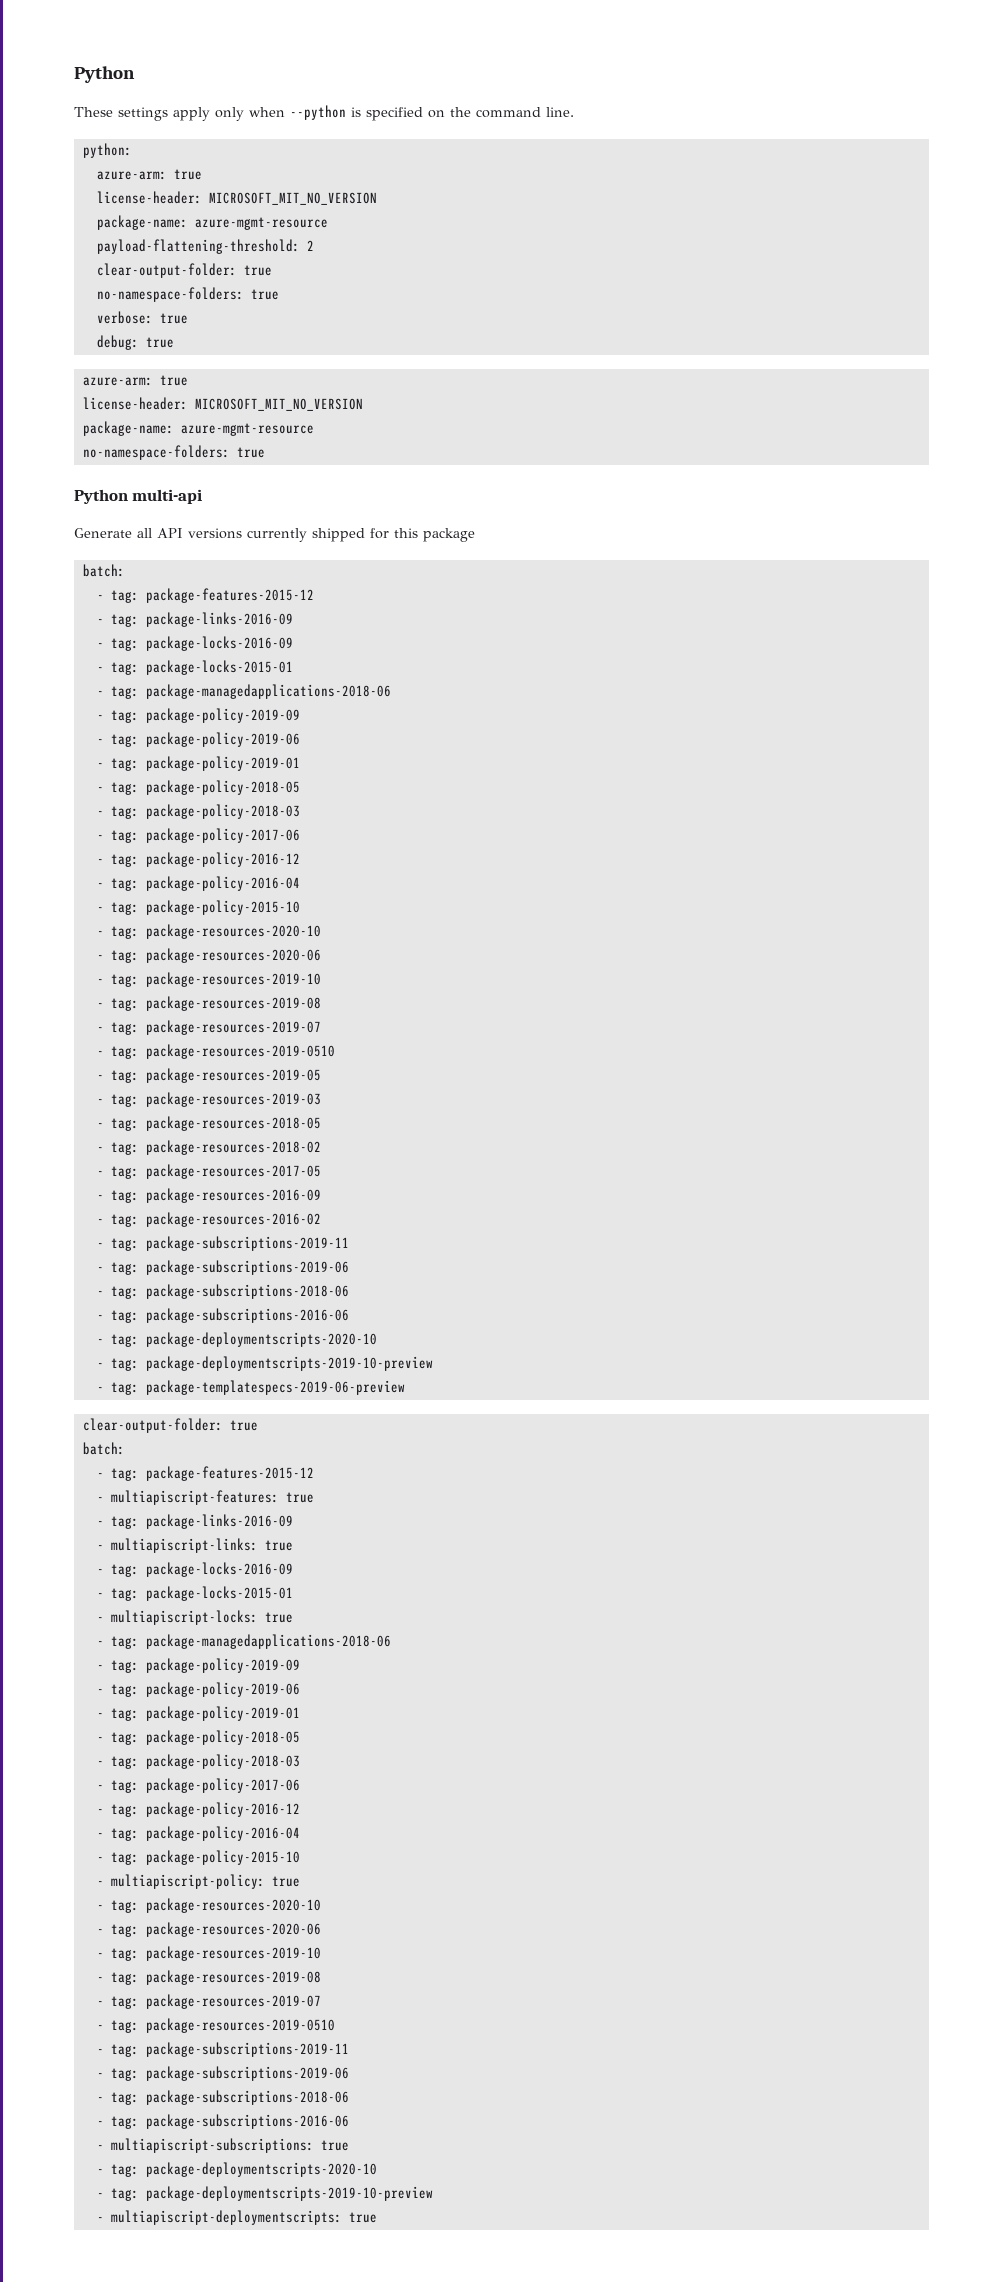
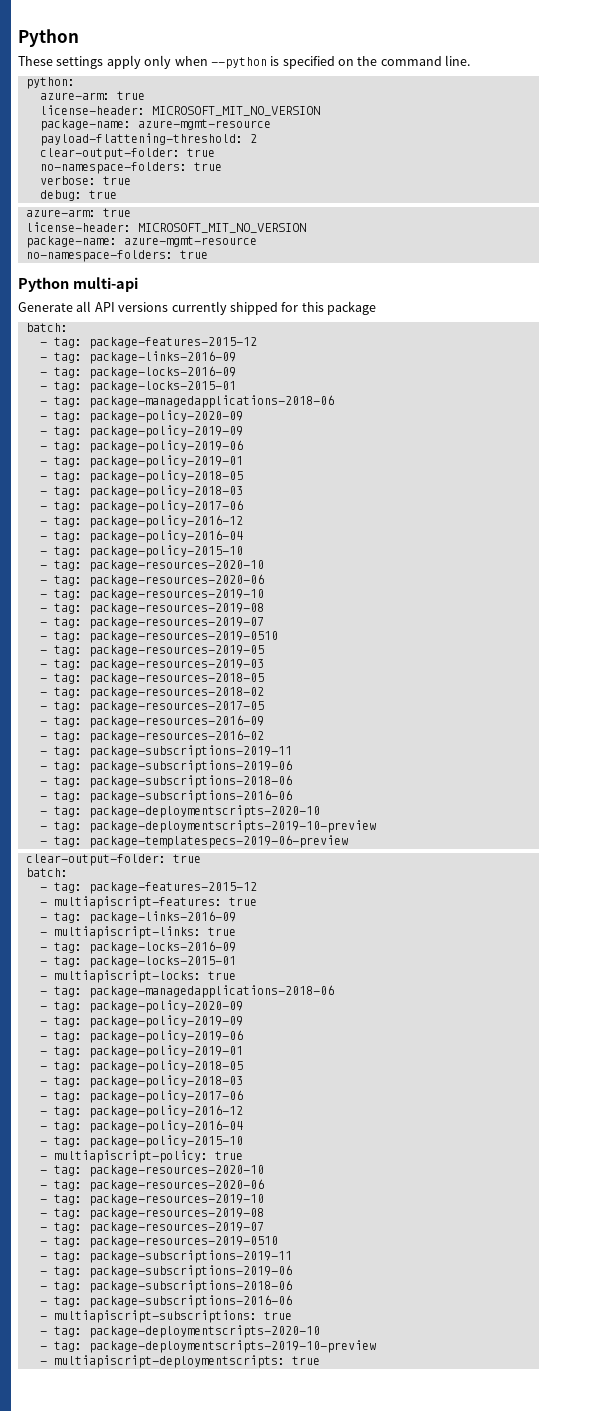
(391, 691) none -> [39,410,243,423] // - tag: package-policy-2020-09
(391, 1641) none -> [39,1000,243,1013] // - tag: package-policy-2020-09

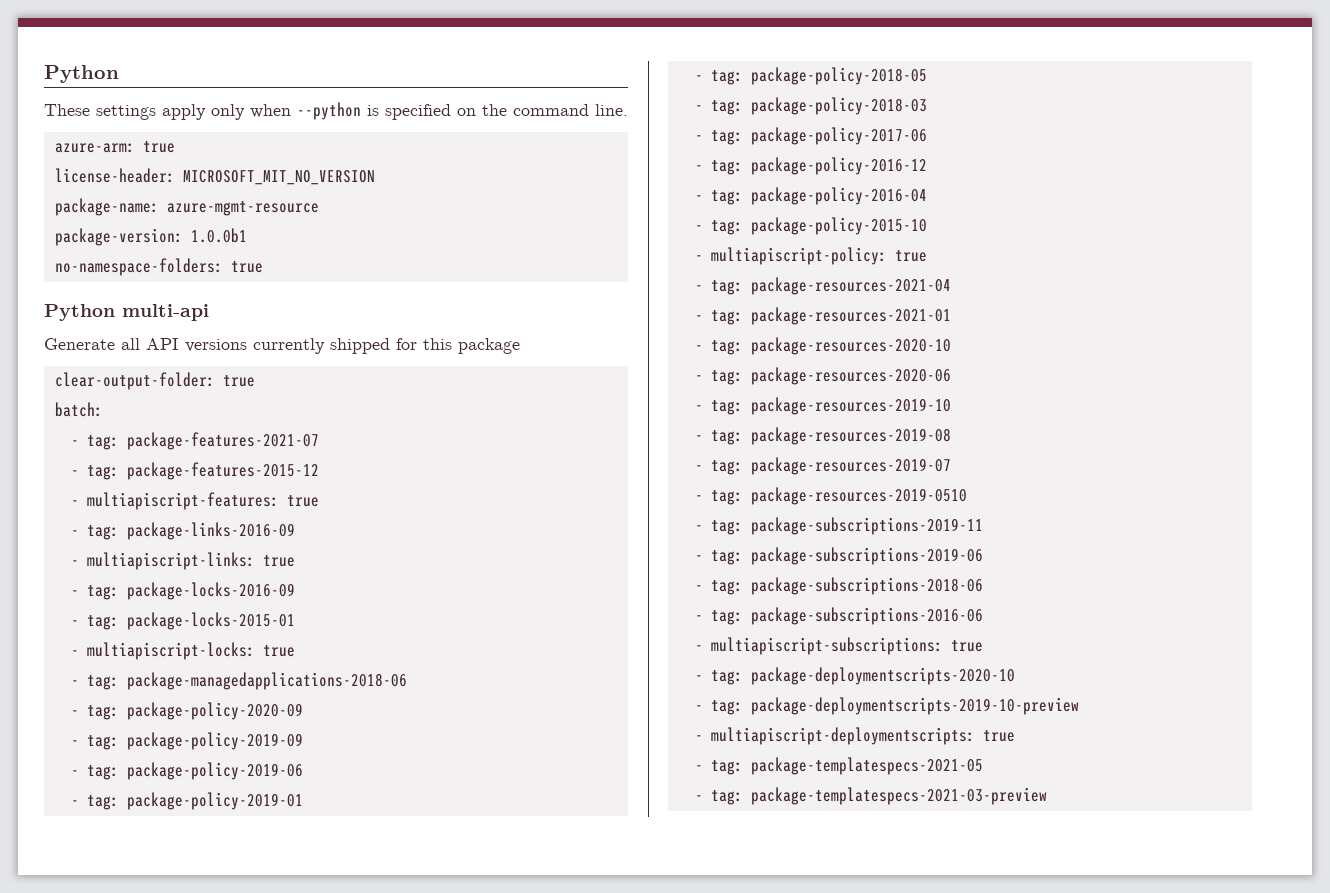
[25,77,75,89] [39,91,145,100] [39,105,320,116] [39,119,271,131] [39,133,257,146] [39,148,215,160] [39,162,222,174] [39,176,131,185] [39,190,117,201] [25,208,131,217] [25,222,306,233] [25,236,257,248] // python: // azure-arm: true // license-header: MICROSOFT_MIT_NO_VERSION // package-name: azure-mgmt-resource // payload-flattening-threshold: 2 // clear-output-folder: true // no-namespace-folders: true // verbose: true // debug: true // azure-arm: true // license-header: MICROSOFT_MIT_NO_VERSION // package-name: azure-mgmt-resource -> [54,141,175,153] [54,168,375,185] [54,198,319,216] [54,228,247,246] // azure-arm: true // license-header: MICROSOFT_MIT_NO_VERSION // package-name: azure-mgmt-resource // package-version: 1.0.0b1
[25,323,68,332] [39,337,257,349] [39,351,236,364] [39,366,236,379] [39,381,236,393] [39,395,334,408] [39,410,243,423] [39,425,243,438] [39,440,243,453] [39,455,243,468] [39,470,243,483] [39,485,243,498] [39,500,243,513] [39,515,243,528] [39,530,243,543] [39,545,243,558] [39,560,264,572] [39,574,264,587] [39,589,264,601] [39,603,264,615] [39,617,264,629] [39,631,278,643] [39,645,264,657] [39,659,264,671] [39,673,264,685] [39,687,264,699] [39,701,264,713] [39,715,264,728] [39,730,264,743] [39,745,292,758] [39,760,292,773] [39,775,292,788] [39,790,292,803] [39,805,320,818] [39,820,376,833] [39,835,348,848] [25,854,201,866] [25,868,68,877] // batch: // - tag: package-features-2015-12 // - tag: package-links-2016-09 // - tag: package-locks-2016-09 // - tag: package-locks-2015-01 // - tag: package-managedapplications-2018-06 // - tag: package-policy-2020-09 // - tag: package-policy-2019-09 // - tag: package-policy-2019-06 // - tag: package-policy-2019-01 // - tag: package-policy-2018-05 // - tag: package-policy-2018-03 // - tag: package-policy-2017-06 // - tag: package-policy-2016-12 // - tag: package-policy-2016-04 // - tag: package-policy-2015-10 // - tag: package-resources-2020-10 // - tag: package-resources-2020-06 // - tag: package-resources-2019-10 // - tag: package-resources-2019-08 // - tag: package-resources-2019-07 // - tag: package-resources-2019-0510 // - tag: package-resources-2019-05 // - tag: package-resources-2019-03 // - tag: package-resources-2018-05 // - tag: package-resources-2018-02 // - tag: package-resources-2017-05 // - tag: package-resources-2016-09 // - tag: package-resources-2016-02 // - tag: package-subscriptions-2019-11 // - tag: package-subscriptions-2019-06 // - tag: package-subscriptions-2018-06 // - tag: package-subscriptions-2016-06 // - tag: package-deploymentscripts-2020-10 // - tag: package-deploymentscripts-2019-10-preview // - tag: package-templatespecs-2019-06-preview // clear-output-folder: true // batch: -> [54,372,255,390] [54,402,103,417] [70,432,319,450] // clear-output-folder: true // batch: // - tag: package-features-2021-07
(243, 1155) none -> [694,277,951,295] [694,307,951,325] // - tag: package-resources-2021-04 // - tag: package-resources-2021-01
(320, 1360) none -> [694,757,983,775] [694,787,1047,805] // - tag: package-templatespecs-2021-05 // - tag: package-templatespecs-2021-03-preview

